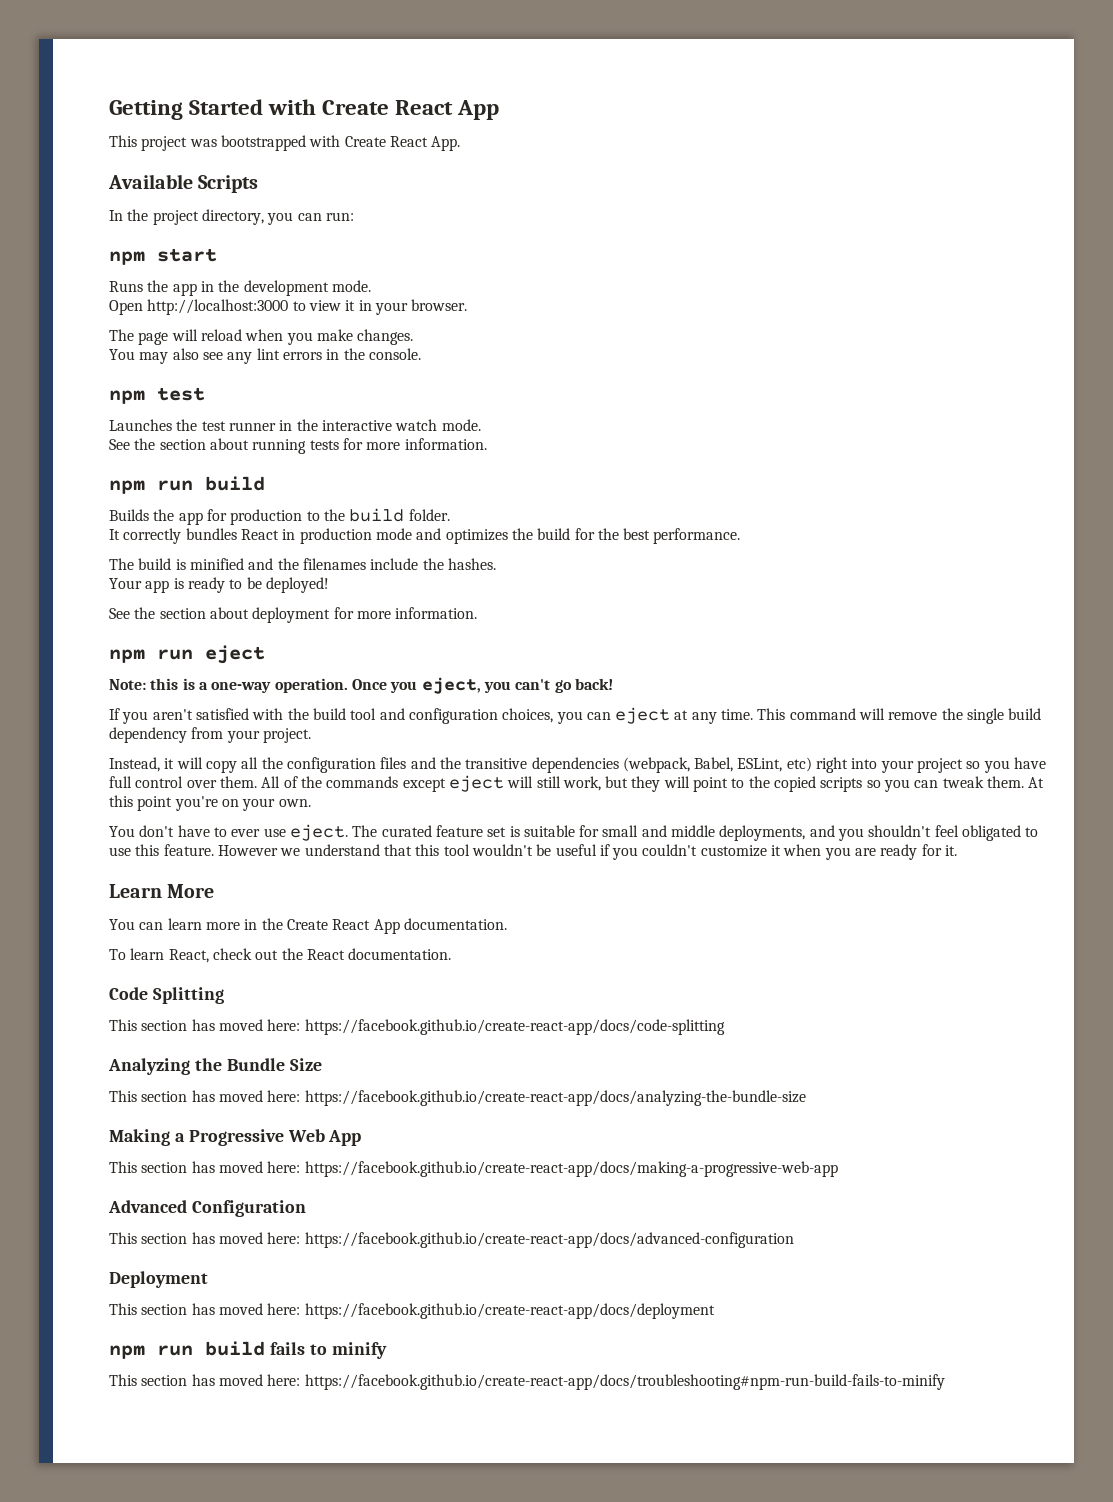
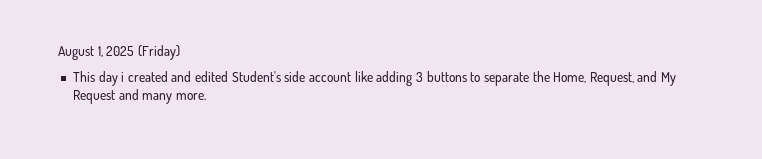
[109,99,500,120] [109,135,461,151] [108,174,259,193] [109,209,354,225] [109,248,217,265] [109,280,371,296] [109,299,468,315] [109,329,414,345] [109,348,421,364] [109,387,205,404] [109,419,481,431] [109,438,487,454] [109,476,265,494] [109,508,450,525] [109,528,741,544] [109,558,496,570] [109,577,329,593] [109,607,478,623] [109,645,265,664] [109,677,613,694] [109,707,1042,724] [109,727,311,743] [109,757,1047,773] [109,775,1045,792] [109,795,311,811] [109,824,1039,841] [109,844,958,860] [109,884,215,898] [109,918,507,934] [109,948,452,963] [109,987,224,1004] [109,1019,725,1035] [108,1058,322,1075] [109,1090,806,1106] [109,1129,362,1146] [109,1161,838,1177] [108,1200,306,1217] [109,1232,794,1248] [109,1271,208,1288] [109,1303,715,1319] [109,1341,387,1359] [109,1374,945,1390] Getting Started with Create React App // This project was bootstrapped with Create React App. // Available Scripts // In the project directory, you can run: // npm start // Runs the app in the development mode. // Open http://localhost:3000 to view it in your browser. // The page will reload when you make changes. // You may also see any lint errors in the console. // npm test // Launches the test runner in the interactive watch mode. // See the section about running tests for more information. // npm run build // Builds the app for production to the build folder. // It correctly bundles React in production mode and optimizes the build for the best performance. // The build is minified and the filenames include the hashes. // Your app is ready to be deployed! // See the section about deployment for more information. // npm run eject // Note: this is a one-way operation. Once you eject, you can't go back! // If you aren't satisfied with the build tool and configuration choices, you can eject at any time. This command will remove the single build dependency from your project. // Instead, it will copy all the configuration files and the transitive dependencies (webpack, Babel, ESLint, etc) right into your project so you have full control over them. All of the commands except eject will still work, but they will point to the copied scripts so you can tweak them. At this point you're on your own. // You don't have to ever use eject. The curated feature set is suitable for small and middle deployments, and you shouldn't feel obligated to use this feature. However we understand that this tool wouldn't be useful if you couldn't customize it when you are ready for it. // Learn More // You can learn more in the Create React App documentation. // To learn React, check out the React documentation. // Code Splitting // This section has moved here: https://facebook.github.io/create-react-app/docs/code-splitting // Analyzing the Bundle Size // This section has moved here: https://facebook.github.io/create-react-app/docs/analyzing-the-bundle-size // Making a Progressive Web App // This section has moved here: https://facebook.github.io/create-react-app/docs/making-a-progressive-web-app // Advanced Configuration // This section has moved here: https://facebook.github.io/create-react-app/docs/advanced-configuration // Deployment // This section has moved here: https://facebook.github.io/create-react-app/docs/deployment // npm run build fails to minify // This section has moved here: https://facebook.github.io/create-react-app/docs/troubleshooting#npm-run-build-fails-to-minify -> [58,45,180,60] [72,71,677,86] [72,89,206,104] August 1, 2025 (Friday) // This day i created and edited Student's side account like adding 3 buttons to separate the Home, Request, and My Request and many more.

